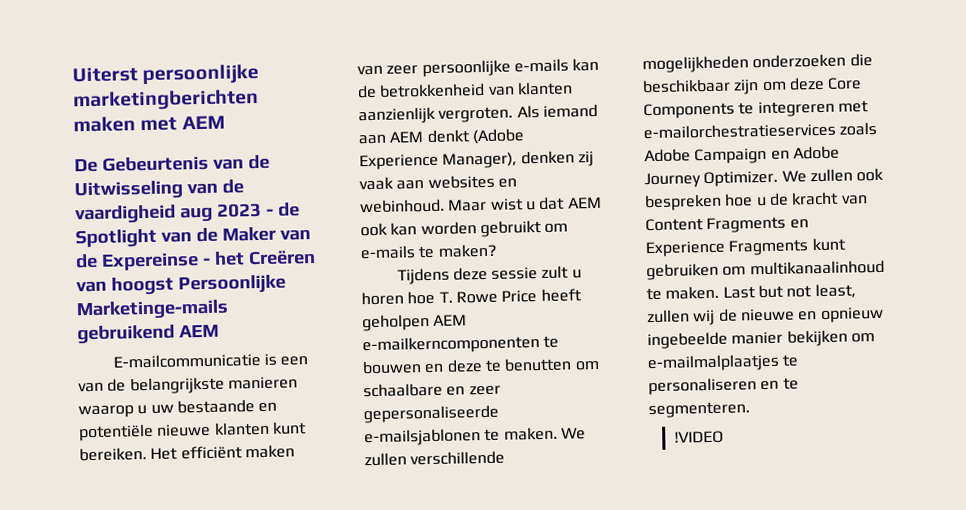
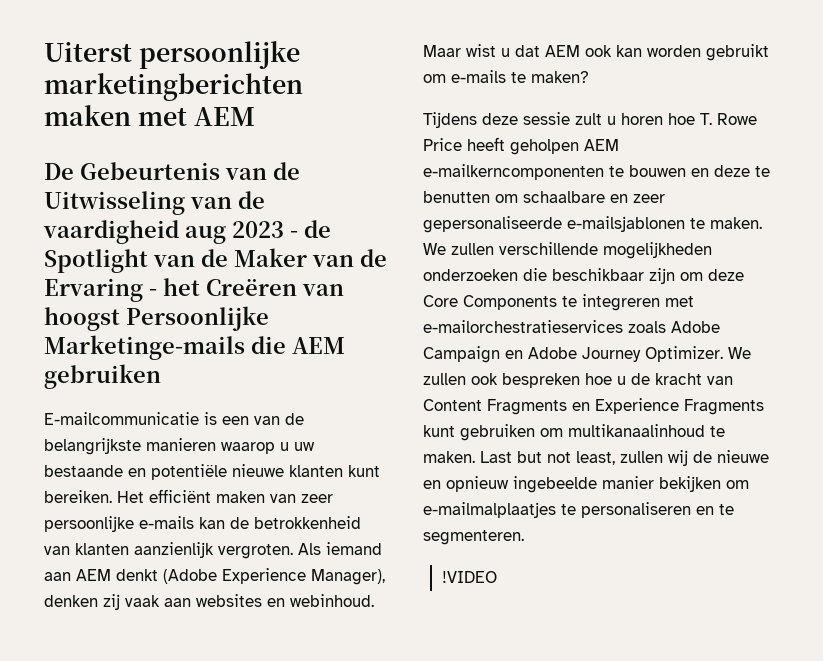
[100,252,199,271] Expereinse -> [44,278,143,302] Ervaring
[77,324,219,345] gebruikend AEM -> [251,336,345,354] [44,364,161,389] die AEM gebruiken

